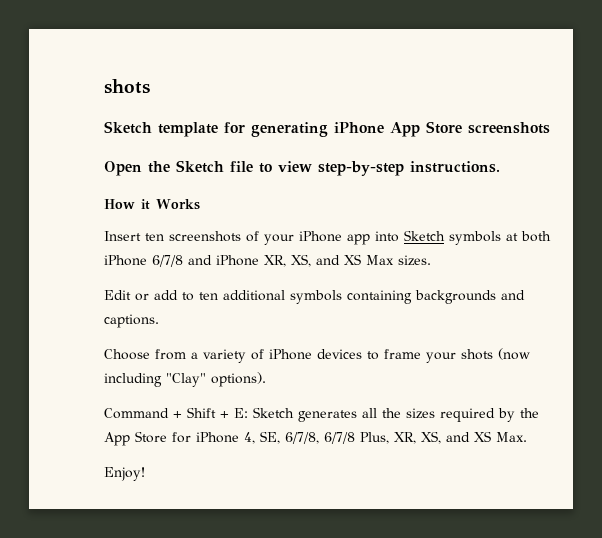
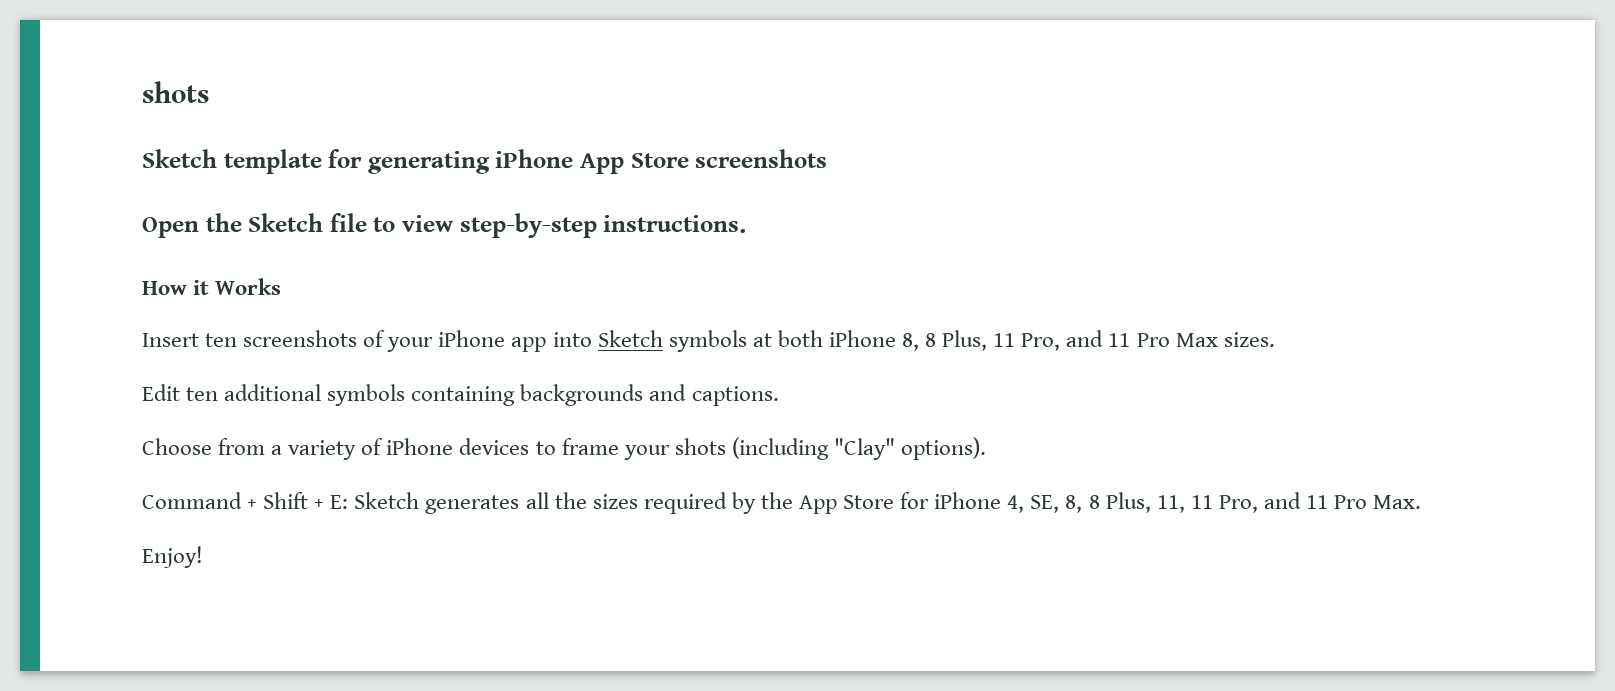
[152,254,361,267] 6/7/8 and iPhone XR, XS, and XS -> [901,330,1170,351] 8, 8 Plus, 11 Pro, and 11 Pro
[135,290,194,301] or add to -> (180, 392) none
[498,348,530,360] [104,373,162,387] (now including -> [731,437,829,460] (including
[285,431,491,444] 6/7/8, 6/7/8 Plus, XR, XS, and XS -> [1065,492,1368,513] 8, 8 Plus, 11, 11 Pro, and 11 Pro

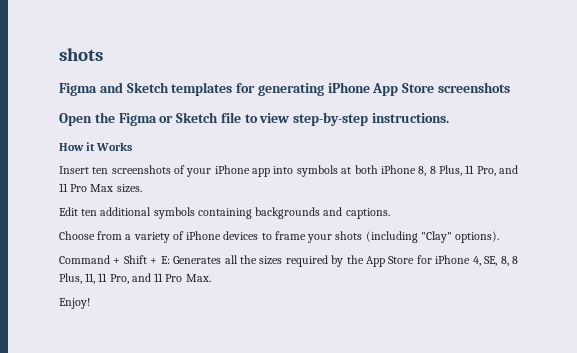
[142,149,322,174] Sketch template -> [59,82,233,96] Figma and Sketch templates
(242, 222) none -> [118,113,174,126] Figma or
[597,330,663,347] Sketch -> (294, 170) none
[354,492,520,514] Sketch generates -> [173,256,222,264] Generates

